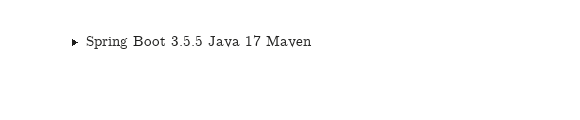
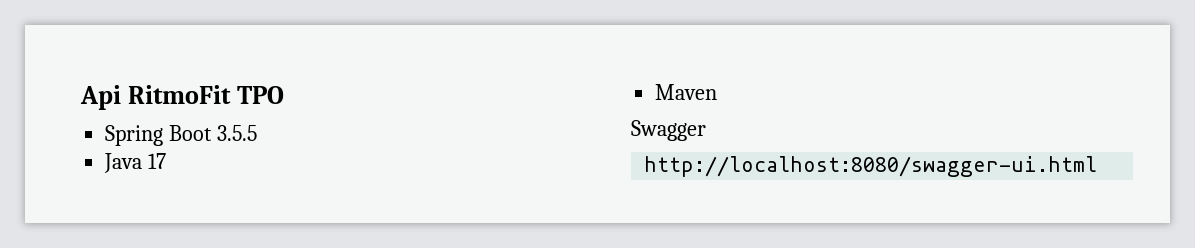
(85, 42) none -> [80,85,284,110] Api RitmoFit TPO //
(203, 40) none -> (258, 133) //
(261, 40) none -> (167, 161) //
(312, 41) none -> [631,120,706,141] [644,156,1098,177] // Swagger // http://localhost:8080/swagger-ui.html

